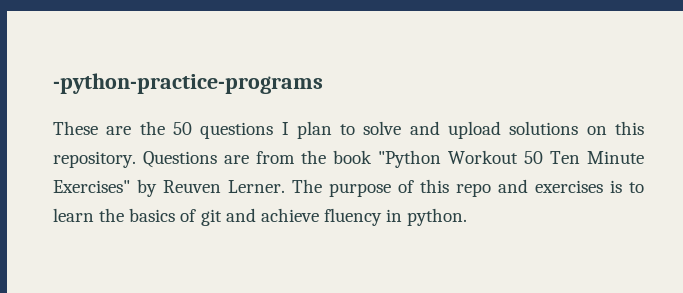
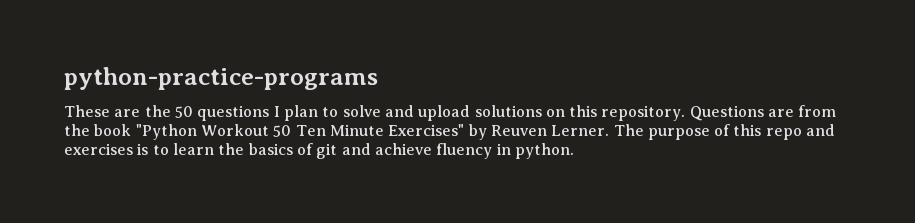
[53,73,323,94] -python-practice-programs -> [64,67,378,90] python-practice-programs

